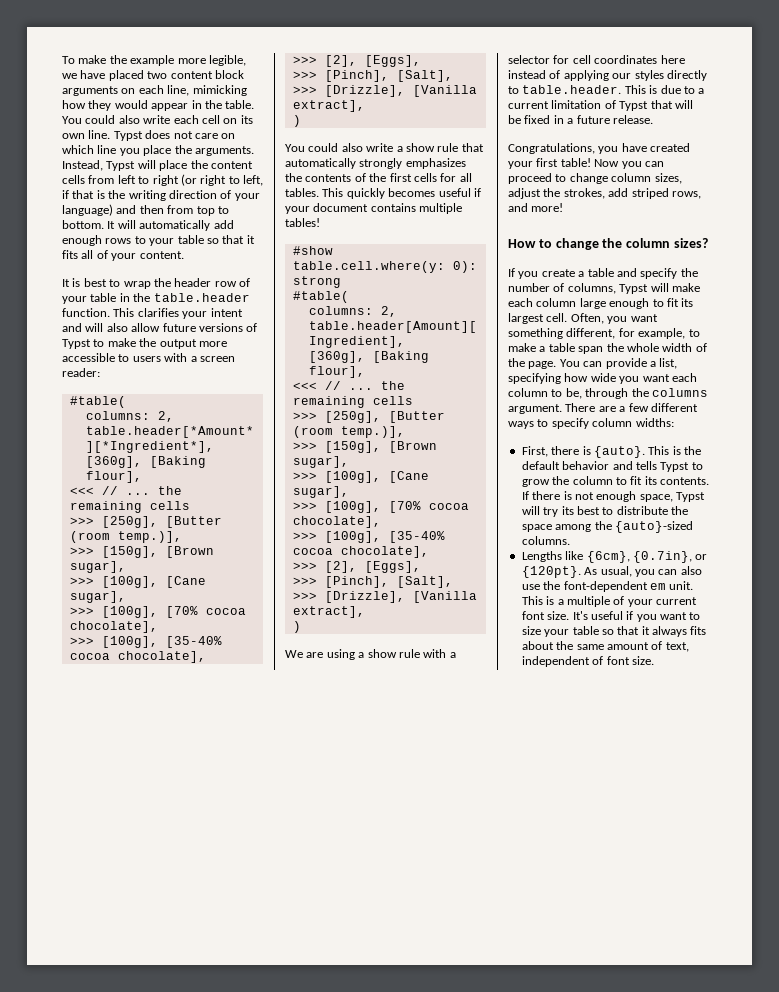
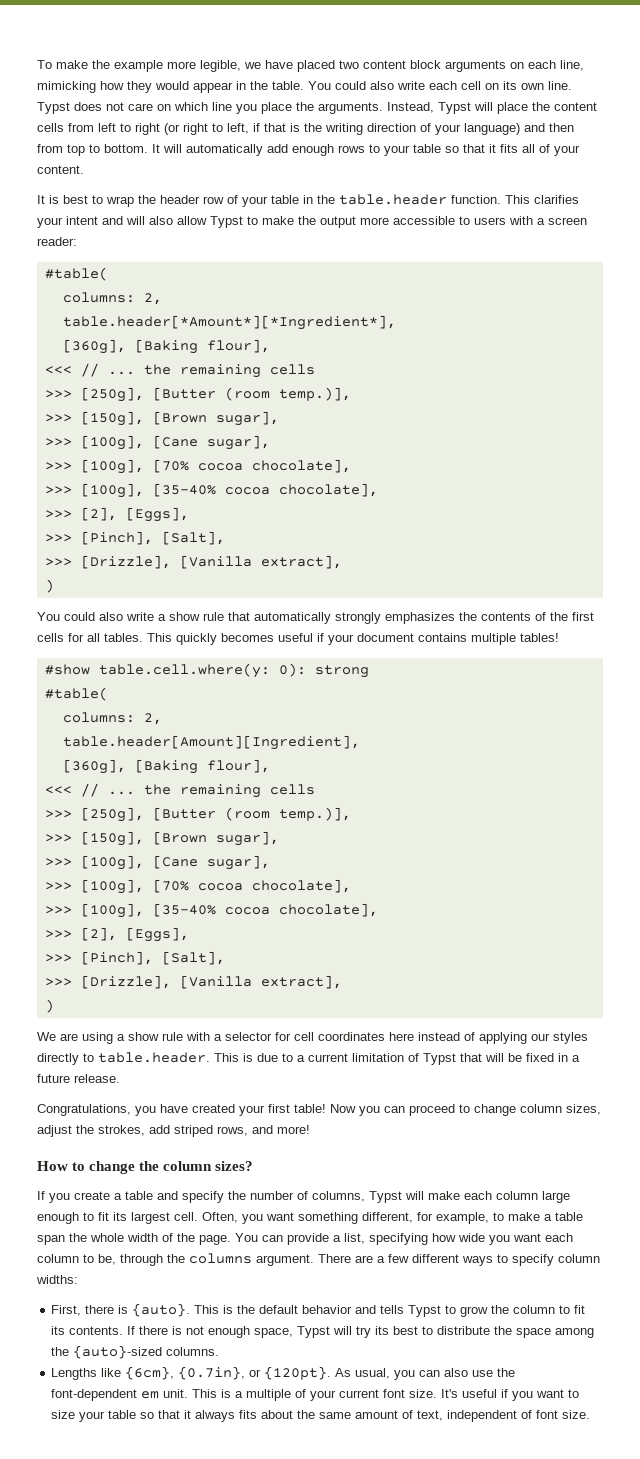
[162,323,258,332] future versions of -> (207, 220) none

